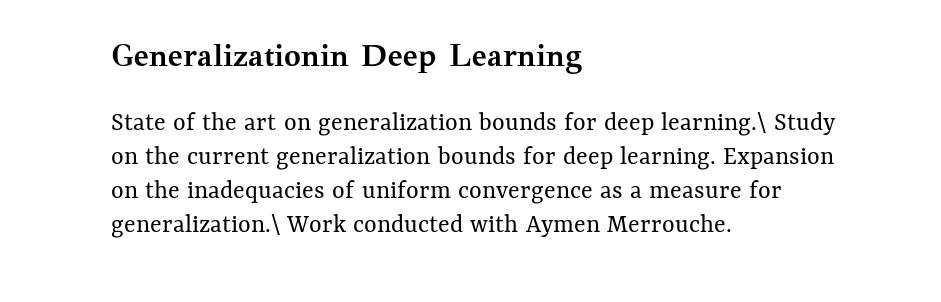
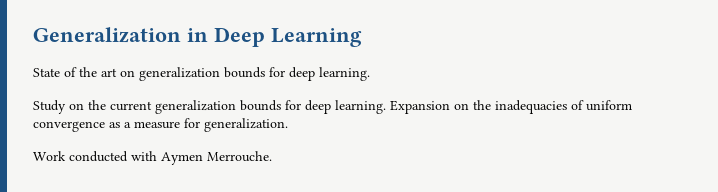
[111,43,349,67] Generalizationin -> [33,27,208,43] Generalization in
[661,112,767,136] learning.\ -> [319,67,370,81] learning. //
[111,214,280,238] generalization.\ -> [204,118,288,132] generalization. //

